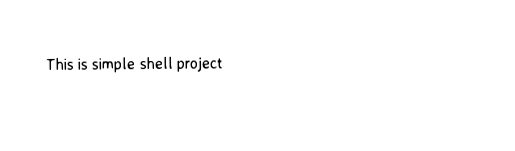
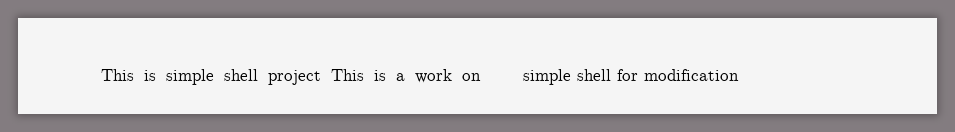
(223, 64) none -> [331,69,739,85] This is a work on simple shell for modification

